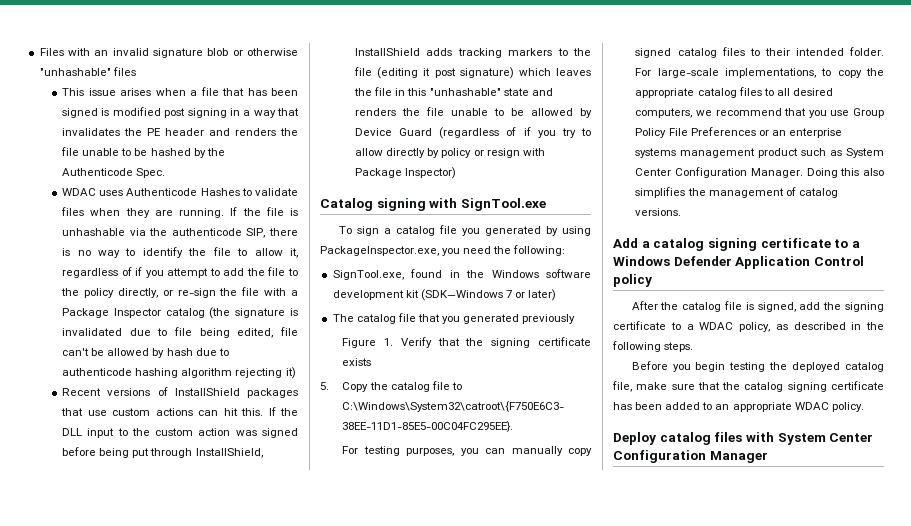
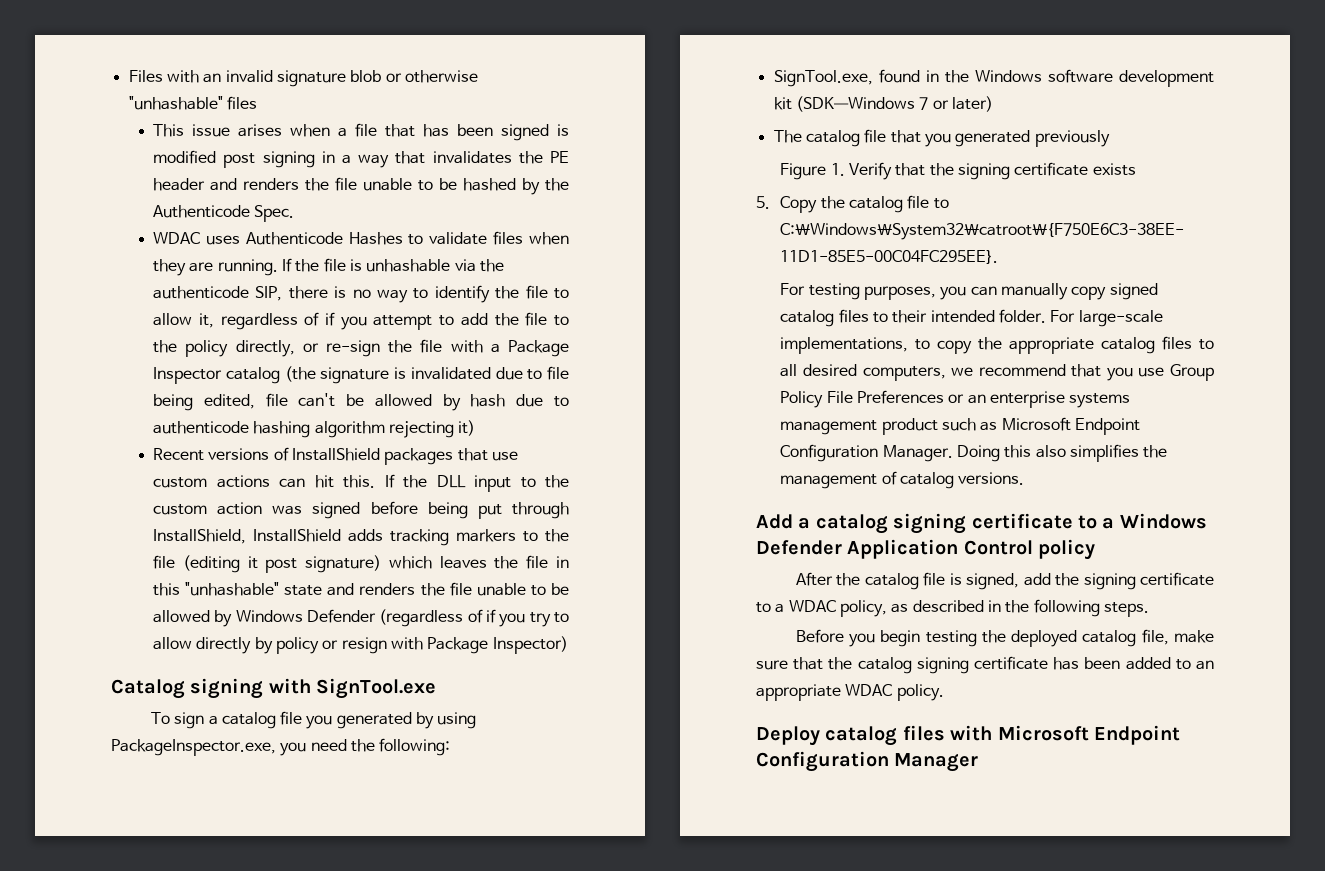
[355,128,433,136] Device Guard -> [235,609,377,623] Windows Defender
[846,148,884,158] [635,168,672,176] System Center -> [1001,417,1141,435] Microsoft Endpoint
[777,433,874,445] System Center -> [997,725,1180,745] Microsoft Endpoint

